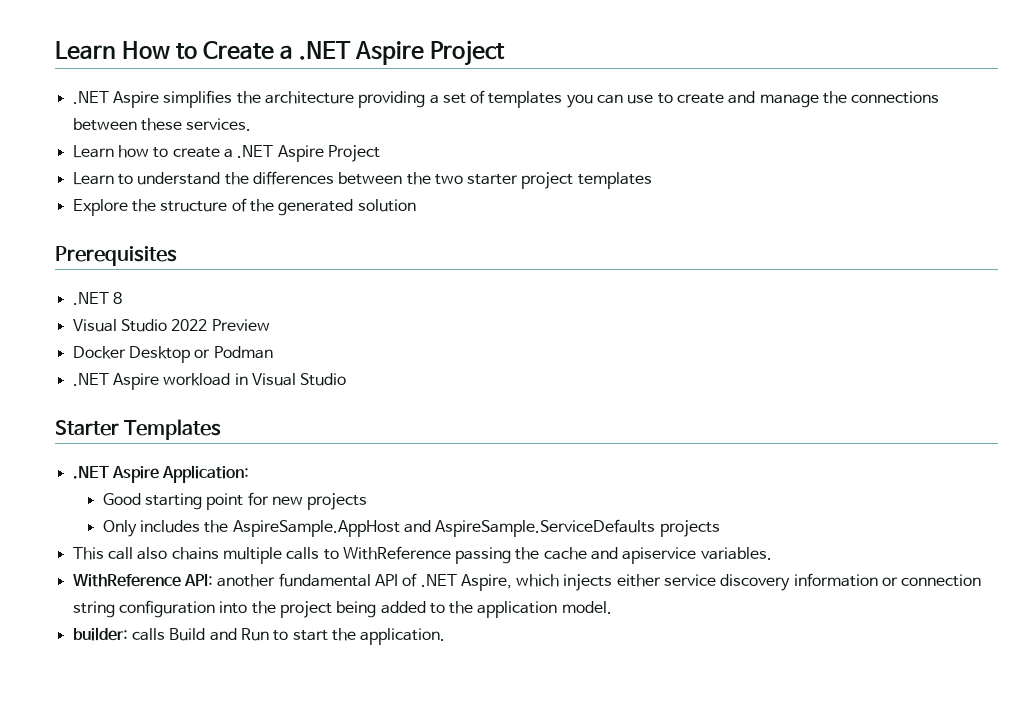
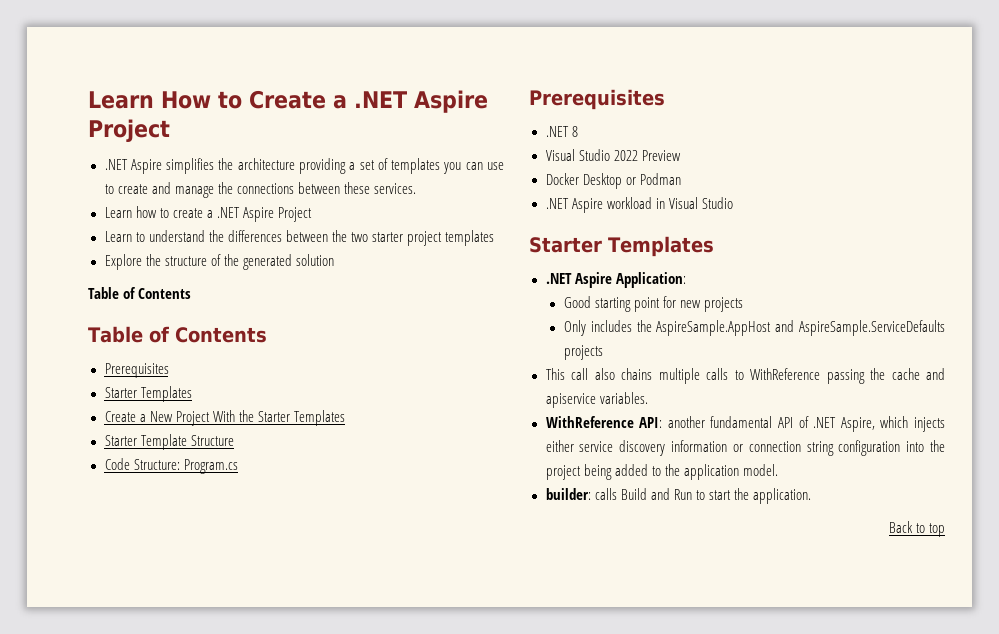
(416, 205) none -> [88,287,192,299] [88,326,267,343] [104,363,169,378] [104,386,192,402] [104,410,345,426] [104,434,234,450] [104,458,238,474] // Table of Contents // Table of Contents // Prerequisites // Starter Templates // Create a New Project With the Starter Templates // Starter Template Structure // Code Structure: Program.cs
(446, 636) none -> [888,521,945,537] // Back to top

